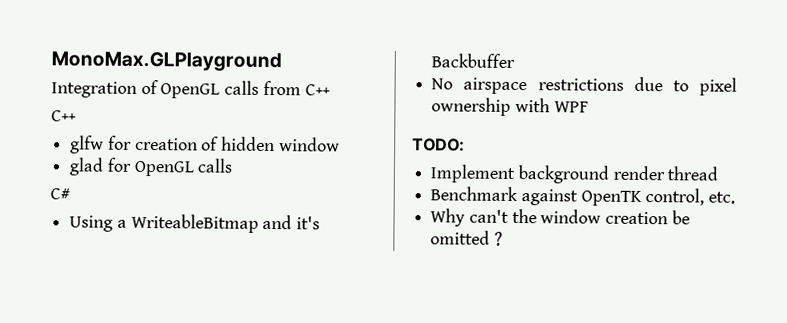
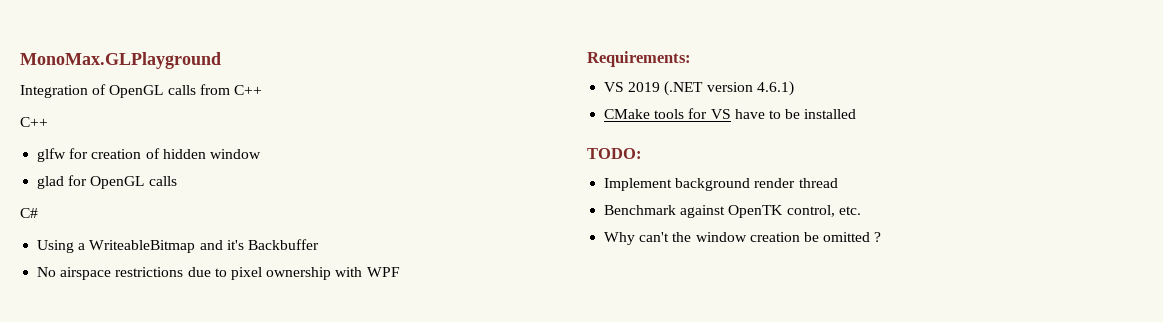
(589, 107) none -> [587,51,691,67] [604,81,794,96] [604,108,857,119] // Requirements: // VS 2019 (.NET version 4.6.1) // CMake tools for VS have to be installed

